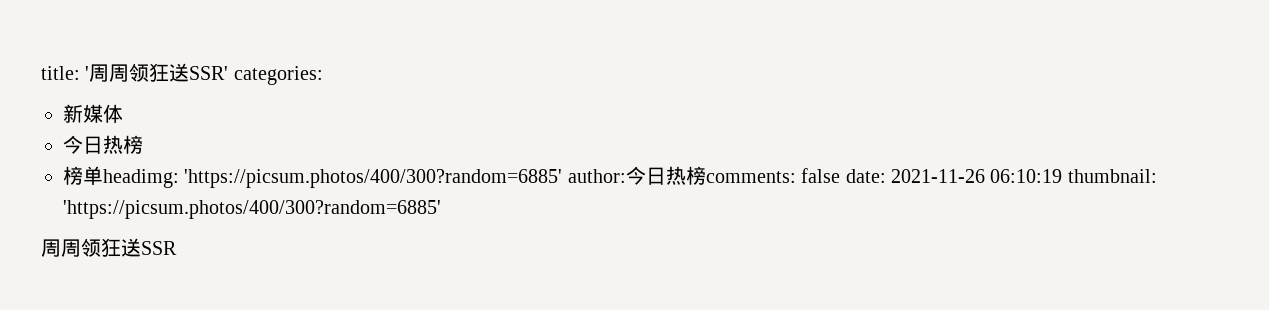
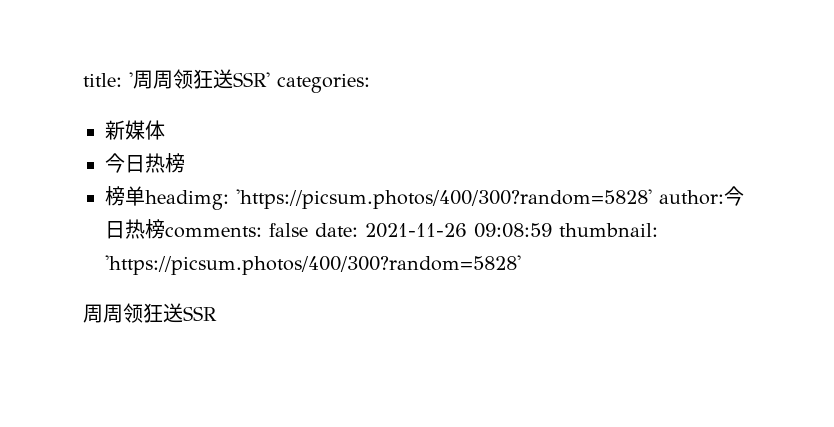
[184,169,563,188] 'https://picsum.photos/400/300?random=6885' -> [236,189,652,209] 'https://picsum.photos/400/300?random=5828'
[990,169,1157,183] [63,200,441,219] 06:10:19 thumbnail: 'https://picsum.photos/400/300?random=6885' -> [474,223,658,238] [105,255,521,275] 09:08:59 thumbnail: 'https://picsum.photos/400/300?random=5828'

